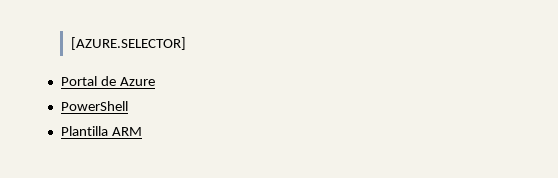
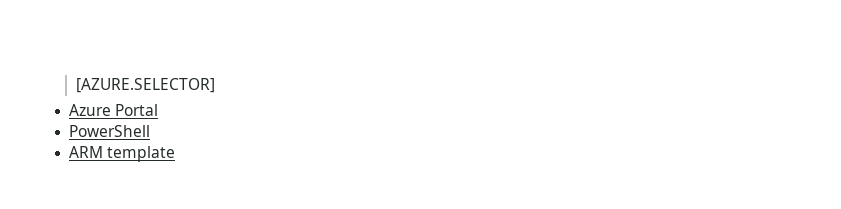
(186, 43) none -> [69,104,112,116] Azure
[100,76,155,86] de Azure -> (159, 110) none
[60,126,142,136] Plantilla ARM -> [69,146,176,162] ARM template

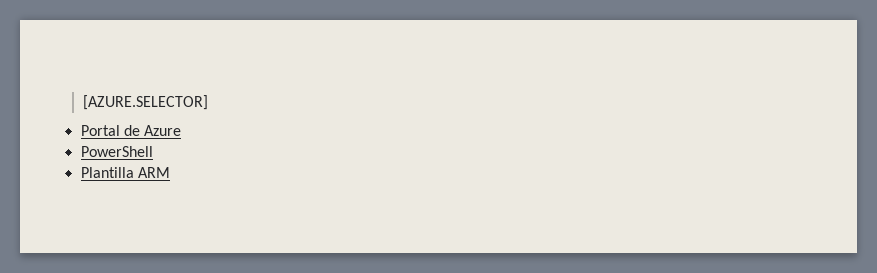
(215, 85) none -> [80,125,140,136] Portal de
[115,104,159,116] Portal -> (182, 130) none
[69,146,176,162] ARM template -> [80,167,170,178] Plantilla ARM

